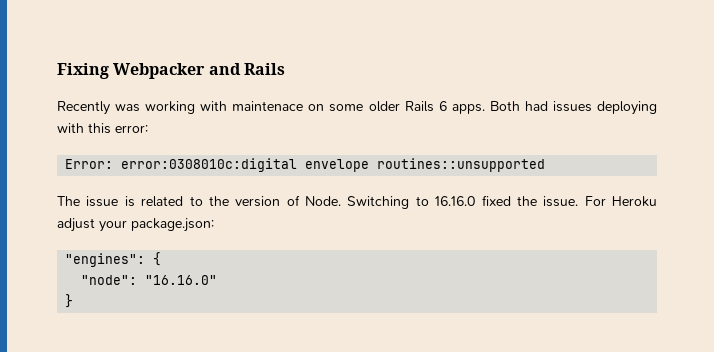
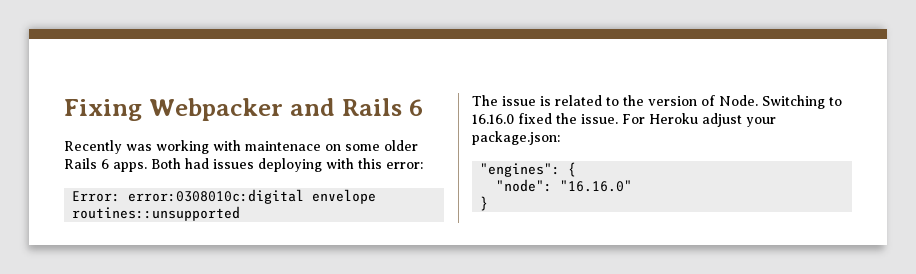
(285, 69) none -> [408,99,423,116] 6

